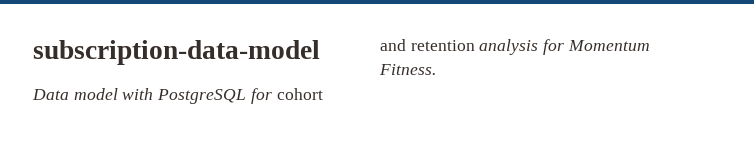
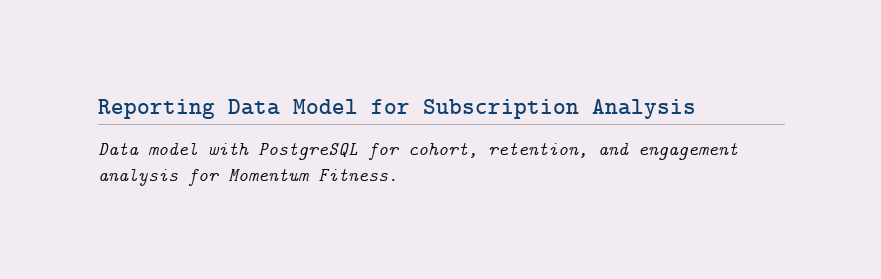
[33,40,320,65] subscription-data-model -> [98,99,696,119] Reporting Data Model for Subscription Analysis
[276,88,323,100] [380,39,475,51] cohort and retention -> [408,142,738,160] cohort, retention, and engagement

